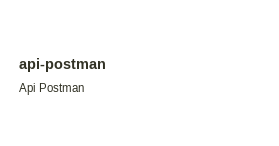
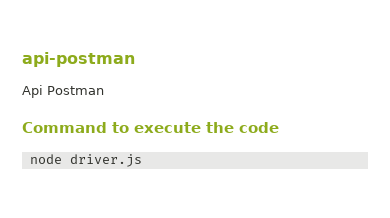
(85, 87) none -> [22,122,279,133] [29,154,142,167] // Command to execute the code // node driver.js

